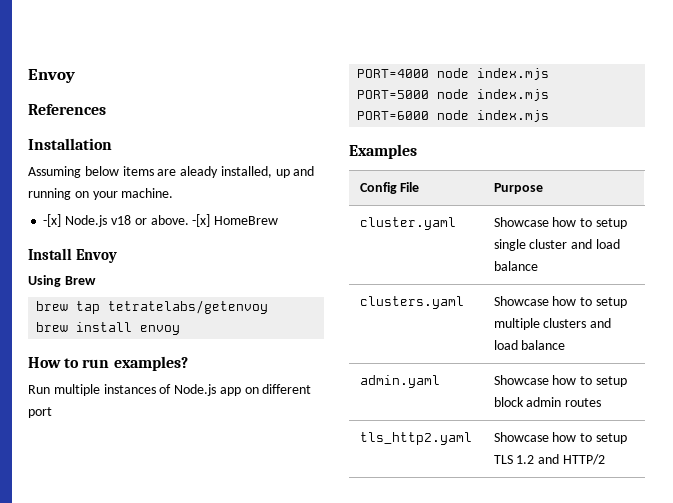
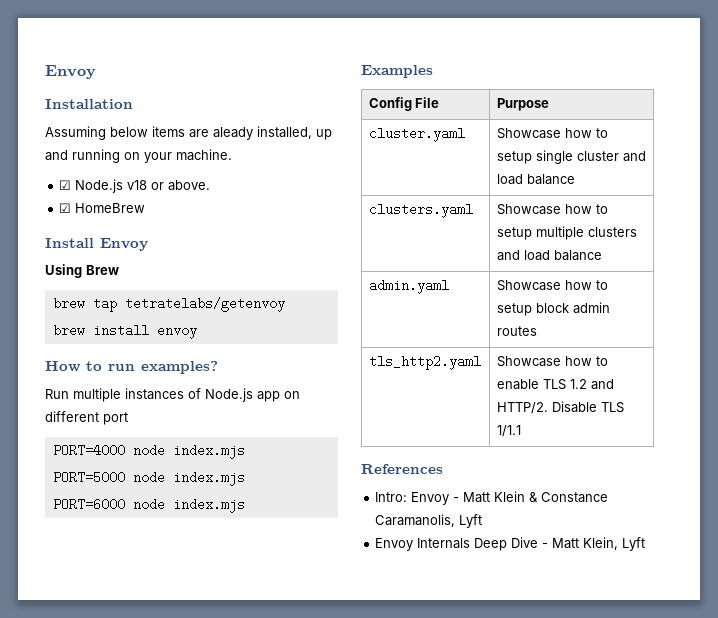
[28,69,75,83] [28,104,106,115] Envoy // References -> [45,65,96,79] Envoy
[43,214,62,227] -[x] -> [59,180,72,190] ☑
[192,214,211,227] -[x] -> [59,203,72,213] // ☑
[595,433,627,444] setup -> [496,379,539,390] enable
[562,454,605,465] HTTP/2 -> [496,401,624,414] [496,425,521,437] [361,464,443,474] [375,491,609,505] [375,514,483,528] [375,537,646,551] HTTP/2. Disable TLS 1/1.1 // References // Intro: Envoy - Matt Klein & Constance Caramanolis, Lyft // Envoy Internals Deep Dive - Matt Klein, Lyft

